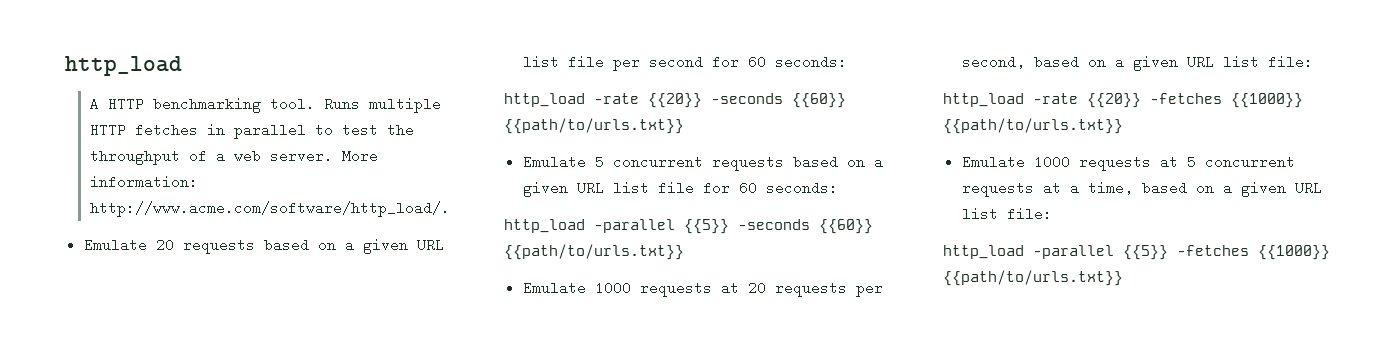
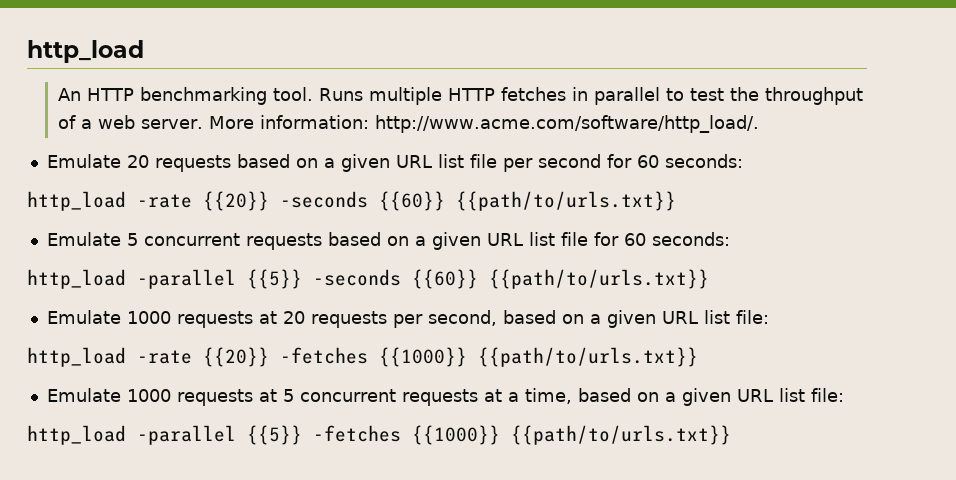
[90,97,100,111] A -> [57,88,81,101] An

